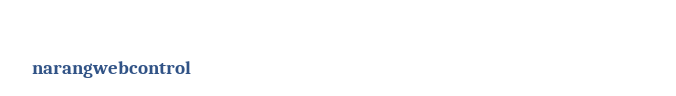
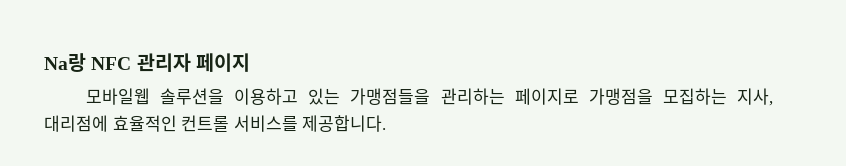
[32,61,191,78] narangwebcontrol -> [44,53,250,72] [86,88,773,106] [44,115,387,132] Na랑 NFC 관리자 페이지 // 모바일웹 솔루션을 이용하고 있는 가맹점들을 관리하는 페이지로 가맹점을 모집하는 지사, 대리점에 효율적인 컨트롤 서비스를 제공합니다.

